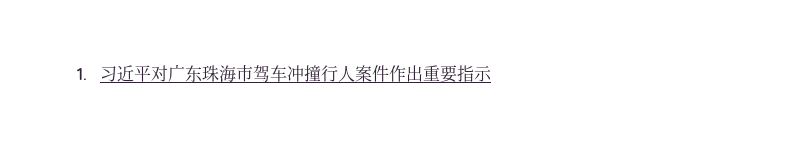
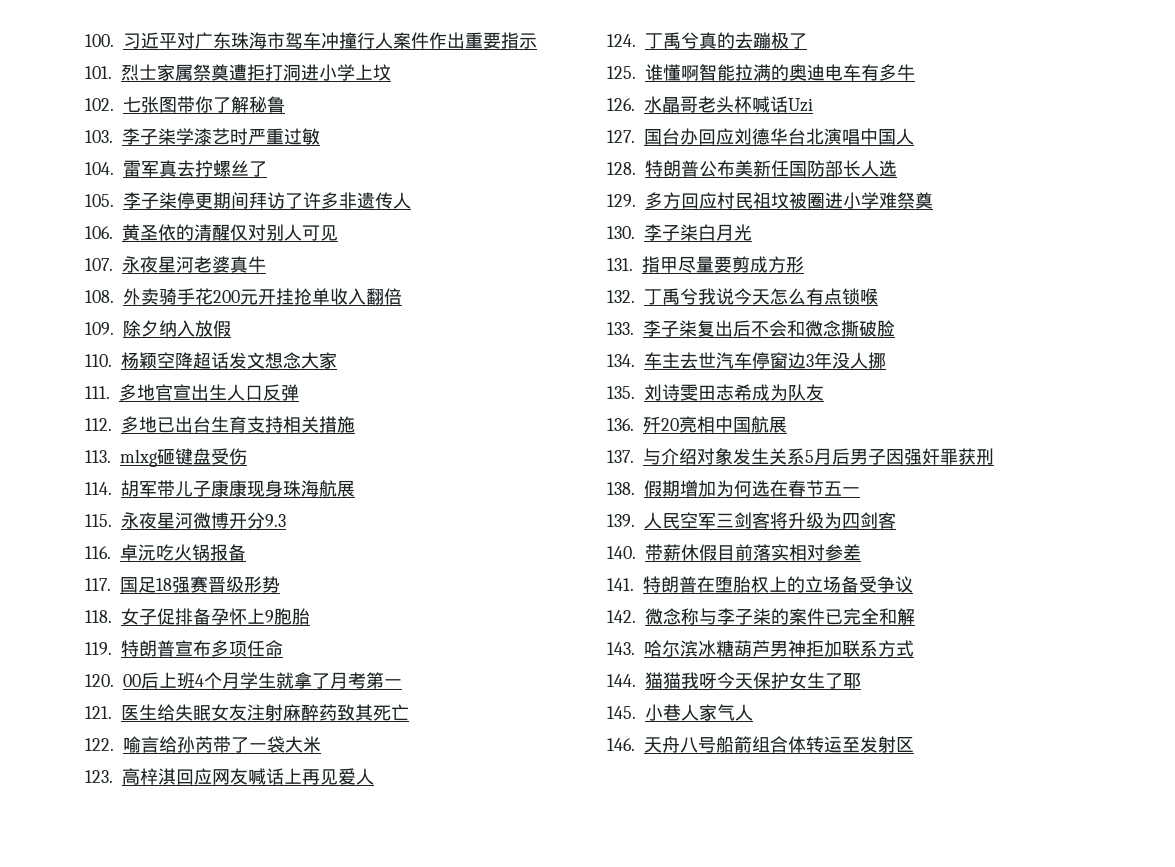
[77,68,87,80] 1. -> [85,34,114,47] 100.
(492, 73) none -> [85,64,391,81] [85,96,285,113] [85,128,320,145] [85,160,267,177] [85,192,411,209] [85,224,338,241] [85,256,266,273] [85,288,402,305] [85,320,231,337] [85,352,337,369] [85,384,299,401] [85,416,355,433] [85,448,247,467] [85,480,355,497] [85,512,286,529] [85,544,246,561] [85,576,280,593] [85,608,310,625] [85,640,283,657] [85,672,402,689] [85,704,409,721] [85,736,321,753] [85,768,374,785] [607,32,807,49] [607,64,915,81] [607,96,813,113] [607,128,914,145] [607,160,897,177] [607,192,933,209] [607,224,752,241] [607,256,804,273] [607,288,878,305] [607,320,895,337] [607,352,886,369] [607,384,824,401] [607,416,787,433] [607,448,994,465] [607,480,860,497] [607,512,896,529] [607,544,861,561] [607,576,913,593] [607,608,915,625] [607,640,914,657] [607,672,861,689] [607,704,753,721] [607,736,914,753] // 101.烈士家属祭奠遭拒打洞进小学上坟 // 102.七张图带你了解秘鲁 // 103.李子柒学漆艺时严重过敏 // 104.雷军真去拧螺丝了 // 105.李子柒停更期间拜访了许多非遗传人 // 106.黄圣依的清醒仅对别人可见 // 107.永夜星河老婆真牛 // 108.外卖骑手花200元开挂抢单收入翻倍 // 109.除夕纳入放假 // 110.杨颖空降超话发文想念大家 // 111.多地官宣出生人口反弹 // 112.多地已出台生育支持相关措施 // 113. mlxg砸键盘受伤 // 114.胡军带儿子康康现身珠海航展 // 115.永夜星河微博开分9.3 // 116.卓沅吃火锅报备 // 117.国足18强赛晋级形势 // 118.女子促排备孕怀上9胞胎 // 119.特朗普宣布多项任命 // 120. 00后上班4个月学生就拿了月考第一 // 121.医生给失眠女友注射麻醉药致其死亡 // 122.喻言给孙芮带了一袋大米 // 123.高梓淇回应网友喊话上再见爱人 // 124.丁禹兮真的去蹦极了 // 125.谁懂啊智能拉满的奥迪电车有多牛 // 126.水晶哥老头杯喊话Uzi // 127.国台办回应刘德华台北演唱中国人 // 128.特朗普公布美新任国防部长人选 // 129.多方回应村民祖坟被圈进小学难祭奠 // 130.李子柒白月光 // 131.指甲尽量要剪成方形 // 132.丁禹兮我说今天怎么有点锁喉 // 133.李子柒复出后不会和微念撕破脸 // 134.车主去世汽车停窗边3年没人挪 // 135.刘诗雯田志希成为队友 // 136.歼20亮相中国航展 // 137.与介绍对象发生关系5月后男子因强奸罪获刑 // 138.假期增加为何选在春节五一 // 139.人民空军三剑客将升级为四剑客 // 140.带薪休假目前落实相对参差 // 141.特朗普在堕胎权上的立场备受争议 // 142.微念称与李子柒的案件已完全和解 // 143.哈尔滨冰糖葫芦男神拒加联系方式 // 144.猫猫我呀今天保护女生了耶 // 145.小巷人家气人 // 146.天舟八号船箭组合体转运至发射区

